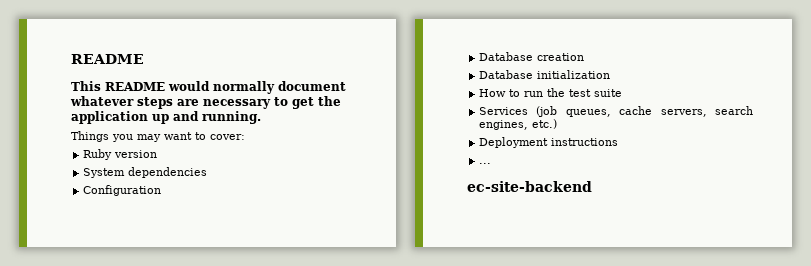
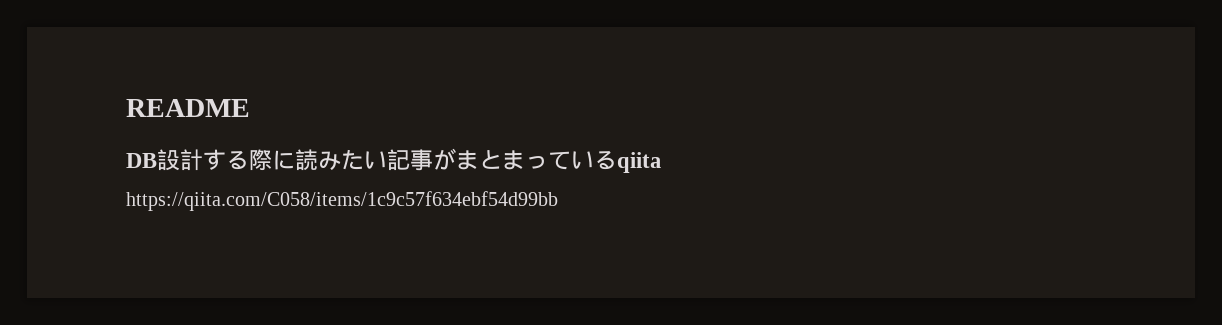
[71,81,346,94] [70,96,341,109] [71,111,261,124] [71,131,245,142] [83,149,158,160] [83,167,208,178] [83,185,162,196] [479,52,585,61] [479,70,611,79] [479,88,623,97] [479,106,753,117] [479,119,558,130] [479,137,619,148] [479,163,492,164] [467,181,592,192] This README would normally document whatever steps are necessary to get the application up and running. // Things you may want to cover: // Ruby version // System dependencies // Configuration // Database creation // Database initialization // How to run the test suite // Services (job queues, cache servers, search engines, etc.) // Deployment instructions // ... // ec-site-backend -> [126,148,661,173] [126,191,558,211] DB設計する際に読みたい記事がまとまっているqiita // https://qiita.com/C058/items/1c9c57f634ebf54d99bb

